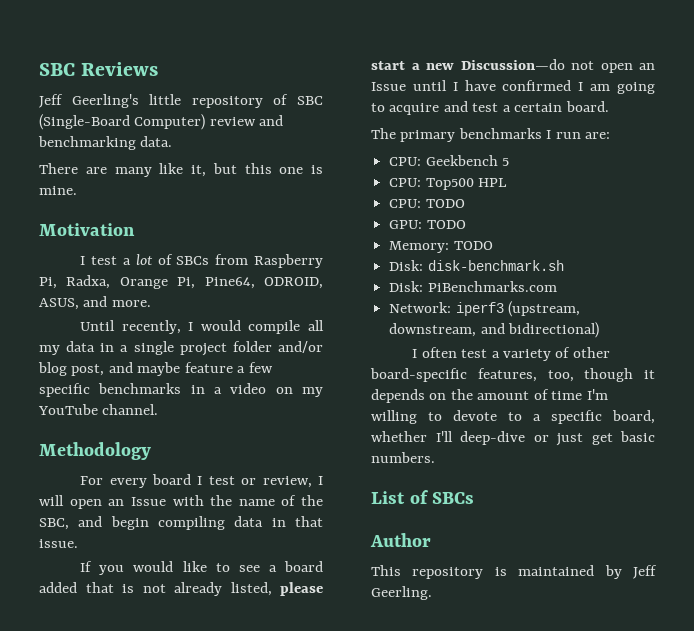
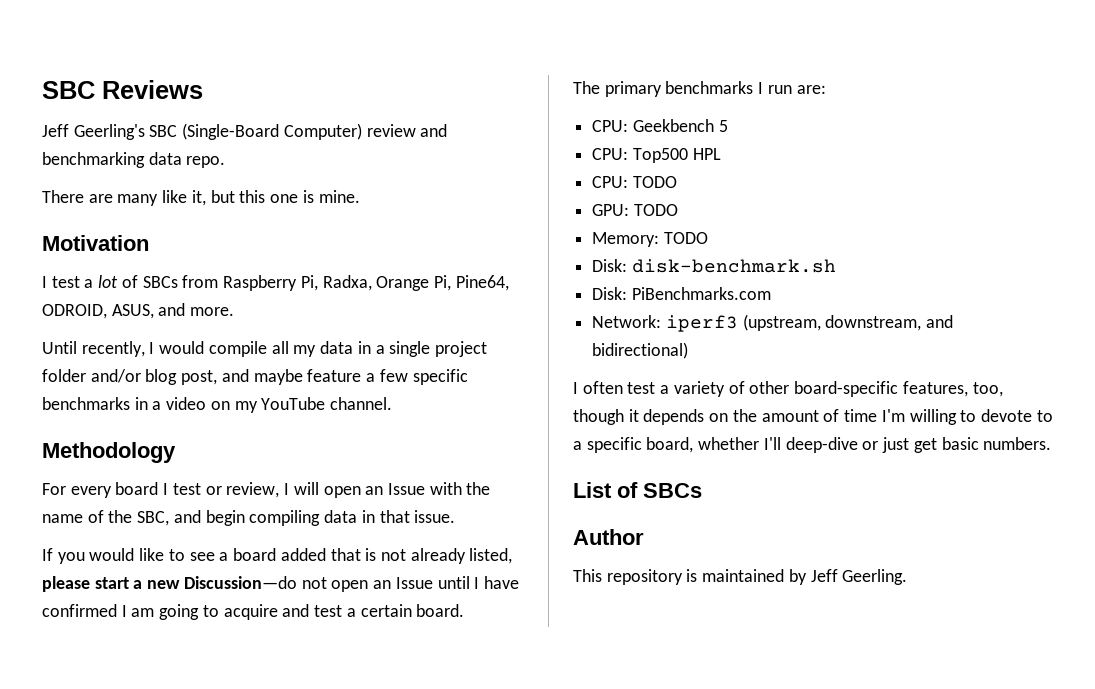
[149,94,289,108] little repository of -> (145, 132) none
[140,136,173,147] data. -> [148,152,226,168] data repo.

